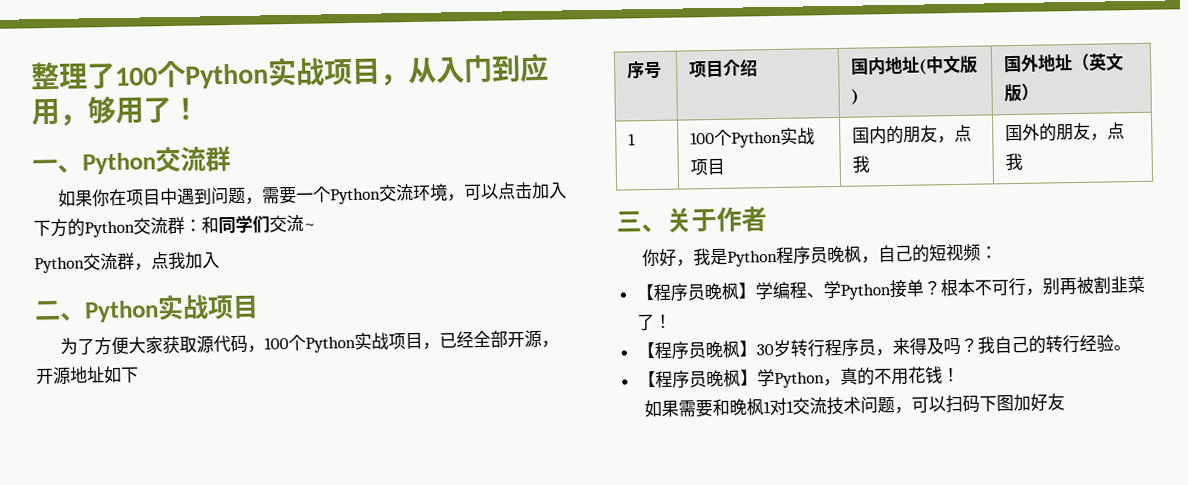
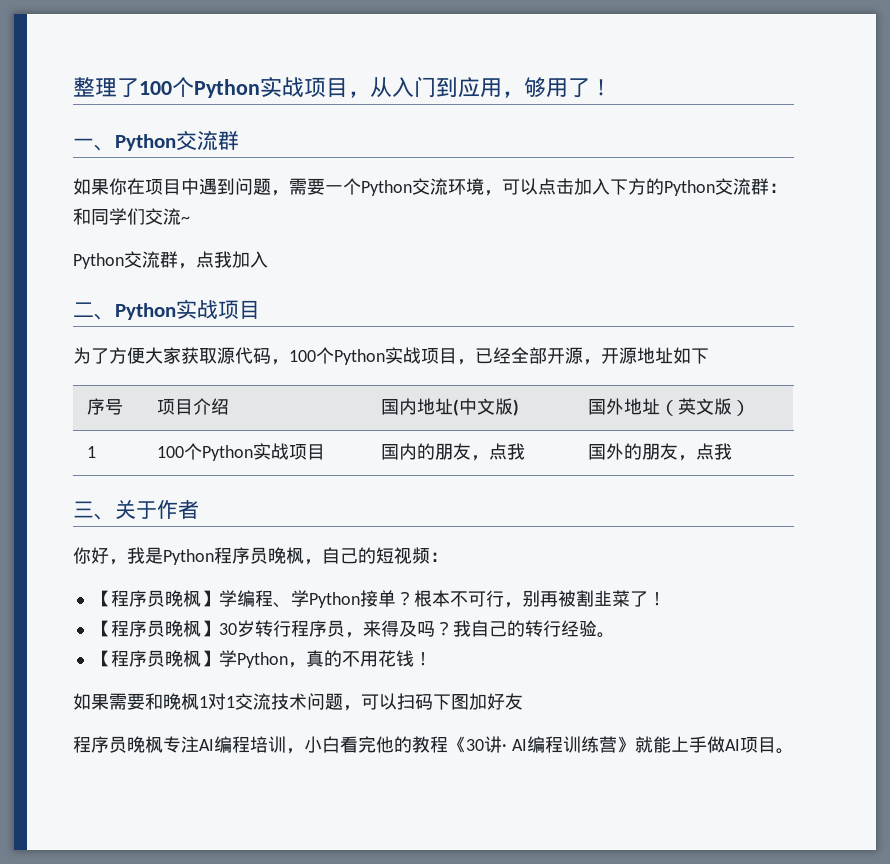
(1065, 402) none -> [73,736,794,754] // 程序员晚枫专注AI编程培训，小白看完他的教程《30讲· AI编程训练营》就能上手做AI项目。

